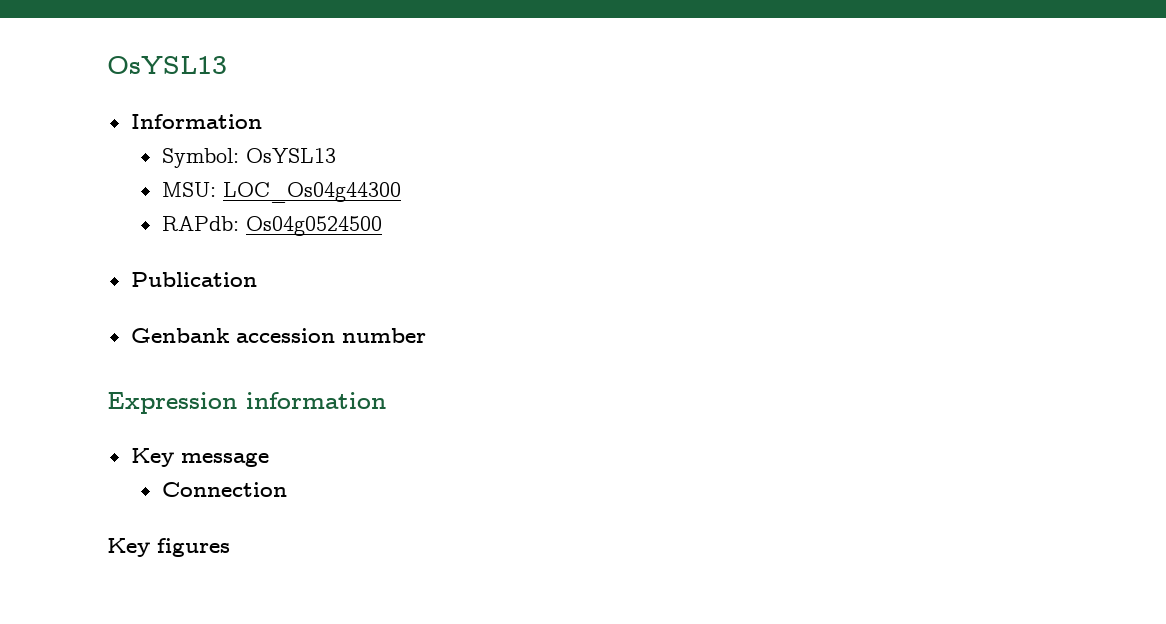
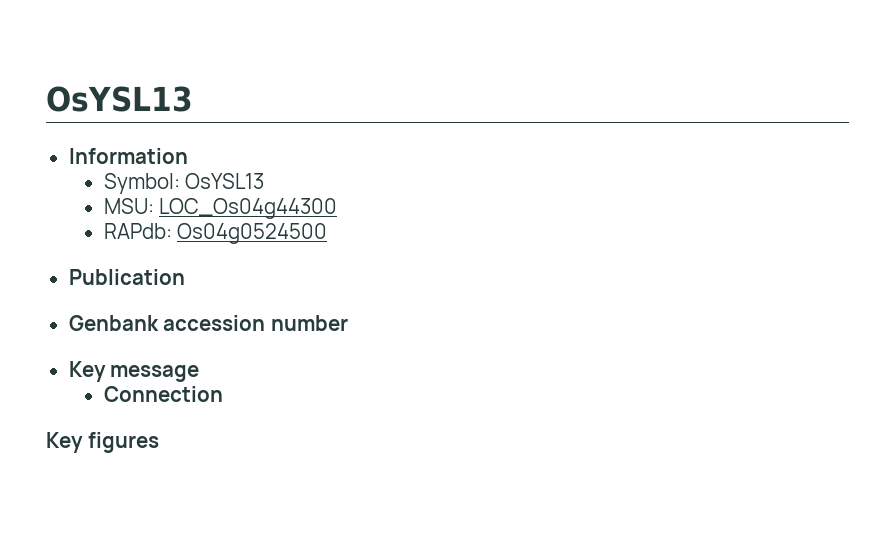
[107,392,386,414] // Expression information -> (348, 323) none

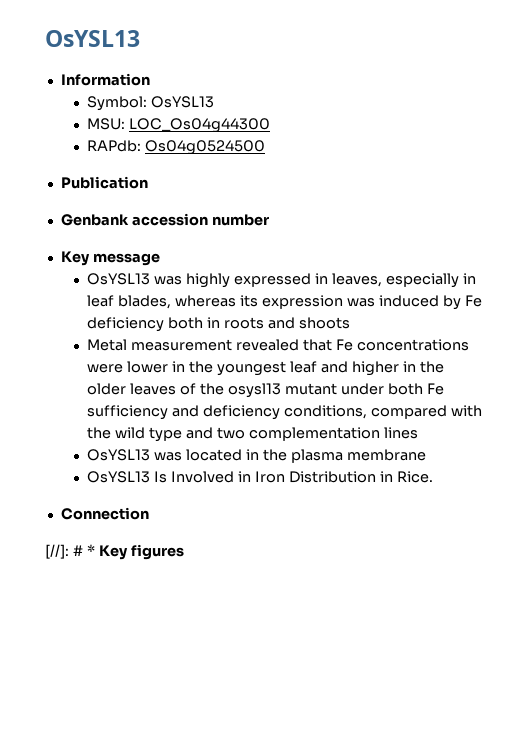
[103,386,223,402] Connection // -> [87,273,476,288] [87,295,482,310] [87,317,351,332] [87,339,470,351] [87,361,444,376] [87,383,444,398] [87,405,483,420] [87,427,418,442] [87,449,426,463] [87,471,433,483] [60,507,149,520] [45,544,95,559] OsYSL13 was highly expressed in leaves, especially in leaf blades, whereas its expression was induced by Fe deficiency both in roots and shoots // Metal measurement revealed that Fe concentrations were lower in the youngest leaf and higher in the older leaves of the osysl13 mutant under both Fe sufficiency and deficiency conditions, compared with the wild type and two complementation lines // OsYSL13 was located in the plasma membrane // OsYSL13 Is Involved in Iron Distribution in Rice. // Connection // [//]: # *

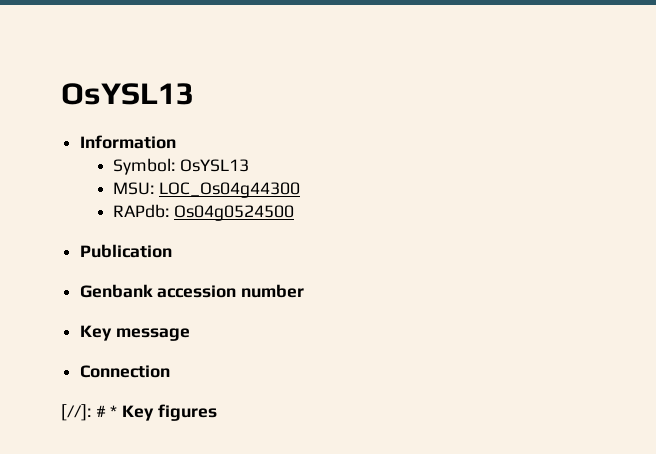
[87,273,476,288] [87,295,482,310] [87,317,351,332] [87,339,470,351] [87,361,444,376] [87,383,444,398] [87,405,483,420] [87,427,418,442] [87,449,426,463] [87,471,433,483] // OsYSL13 was highly expressed in leaves, especially in leaf blades, whereas its expression was induced by Fe deficiency both in roots and shoots // Metal measurement revealed that Fe concentrations were lower in the youngest leaf and higher in the older leaves of the osysl13 mutant under both Fe sufficiency and deficiency conditions, compared with the wild type and two complementation lines // OsYSL13 was located in the plasma membrane // OsYSL13 Is Involved in Iron Distribution in Rice. -> (190, 334) none

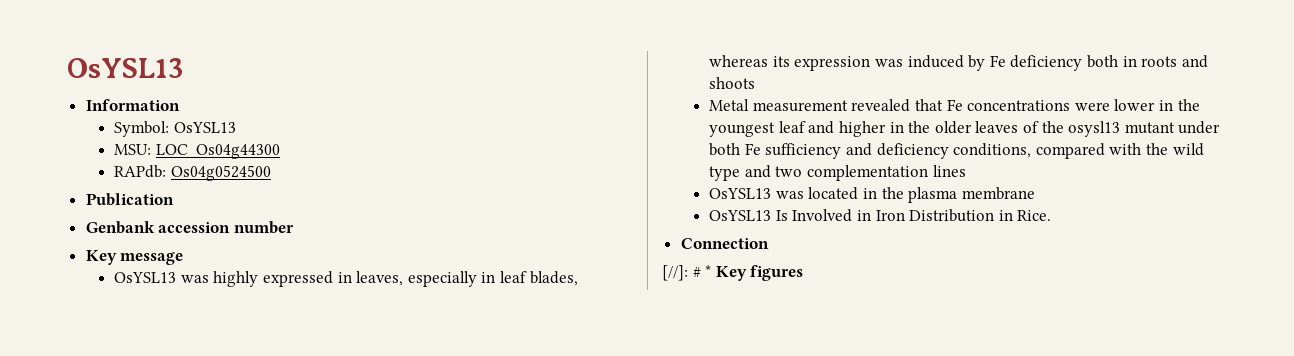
(190, 334) none -> [114,271,578,287] [709,55,1208,71] [709,77,756,89] [709,99,1200,112] [709,121,1221,137] [709,143,1204,159] [709,165,966,181] [709,187,1035,203] [709,209,1052,222] // OsYSL13 was highly expressed in leaves, especially in leaf blades, whereas its expression was induced by Fe deficiency both in roots and shoots // Metal measurement revealed that Fe concentrations were lower in the youngest leaf and higher in the older leaves of the osysl13 mutant under both Fe sufficiency and deficiency conditions, compared with the wild type and two complementation lines // OsYSL13 was located in the plasma membrane // OsYSL13 Is Involved in Iron Distribution in Rice.

